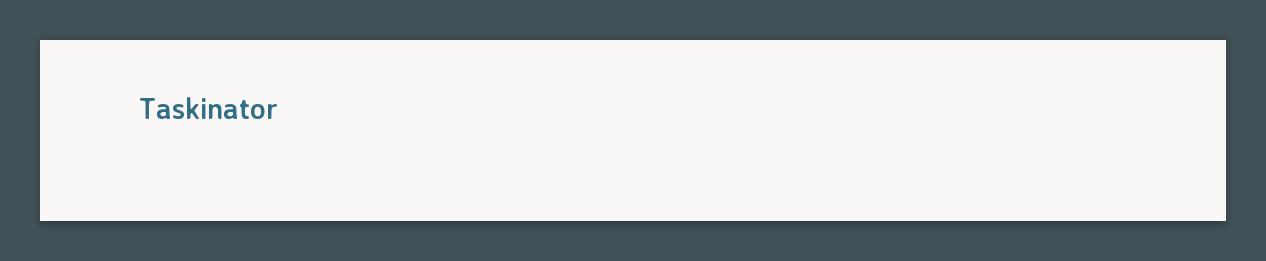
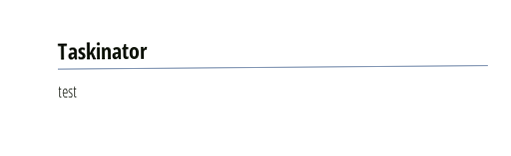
(278, 108) none -> [58,86,78,98] // test

